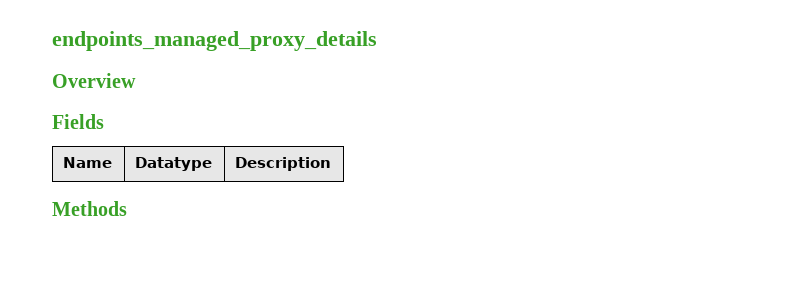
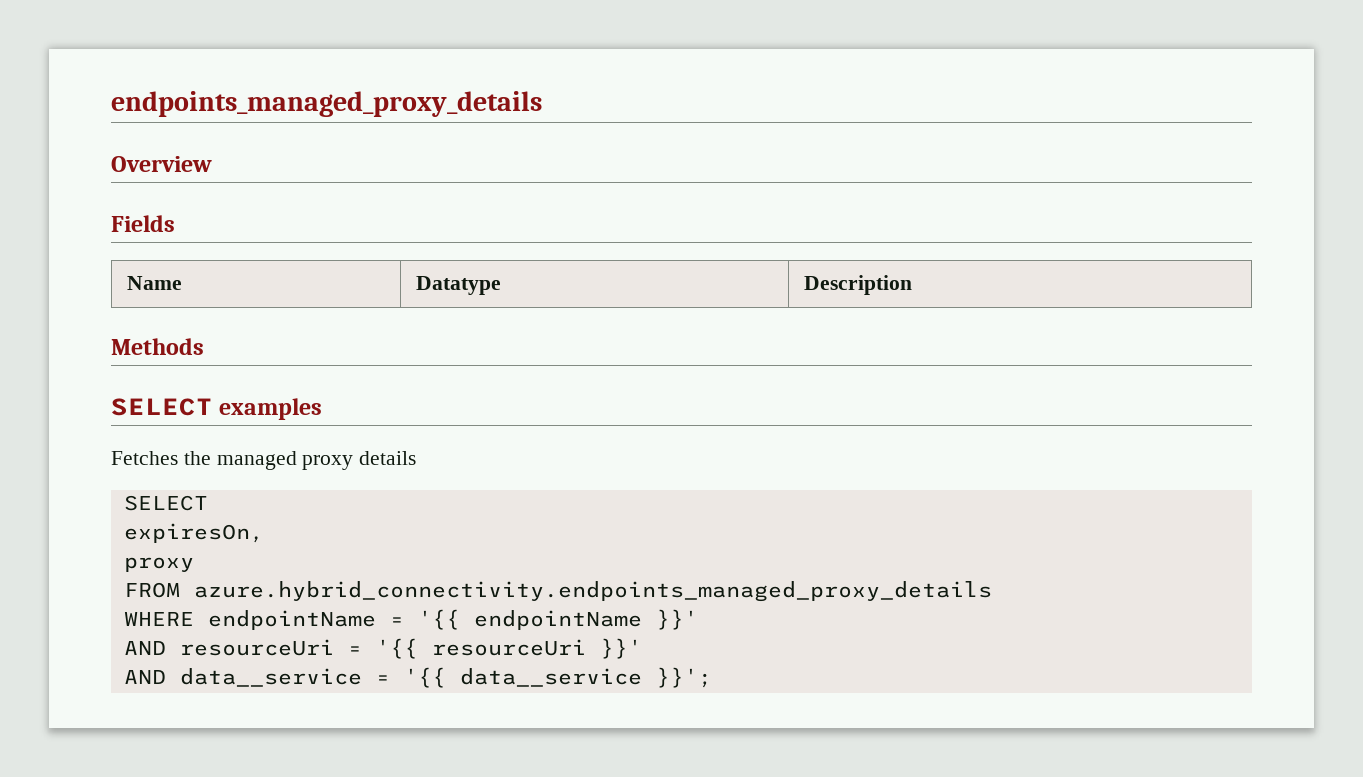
(127, 208) none -> [111,398,323,420] [111,451,417,470] [123,495,208,511] [123,523,264,543] [123,557,194,572] [123,581,992,602] [123,609,698,630] [123,638,642,659] [123,667,712,688] // SELECT examples // Fetches the managed proxy details // SELECT // expiresOn, // proxy // FROM azure.hybrid_connectivity.endpoints_managed_proxy_details // WHERE endpointName = '{{ endpointName }}' // AND resourceUri = '{{ resourceUri }}' // AND data__service = '{{ data__service }}';

